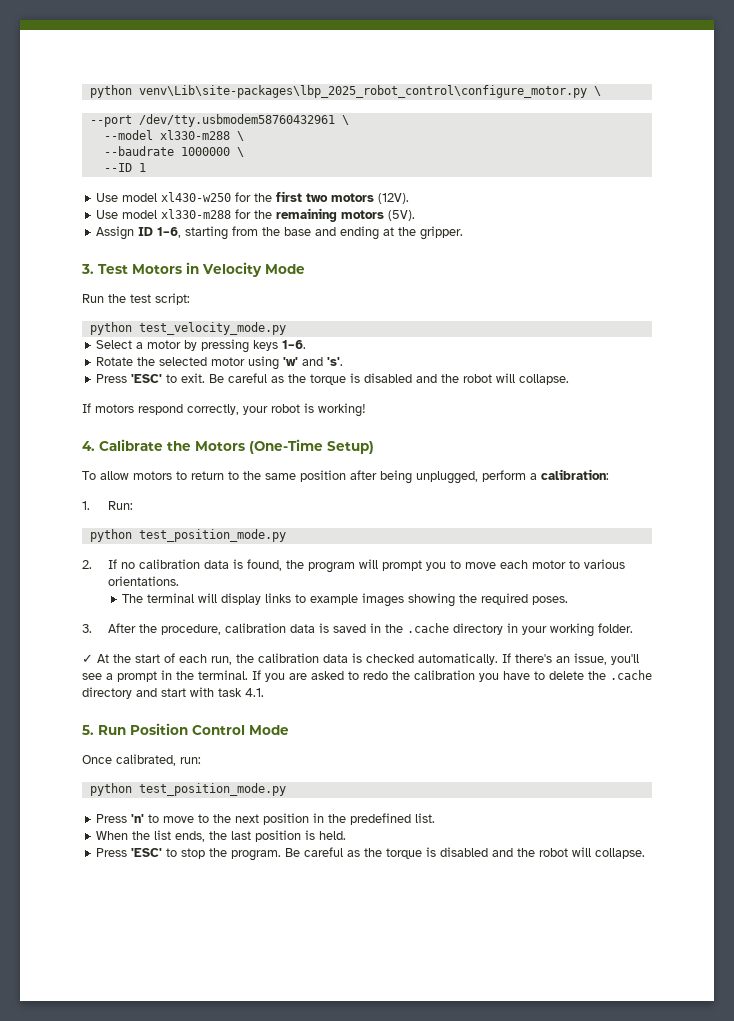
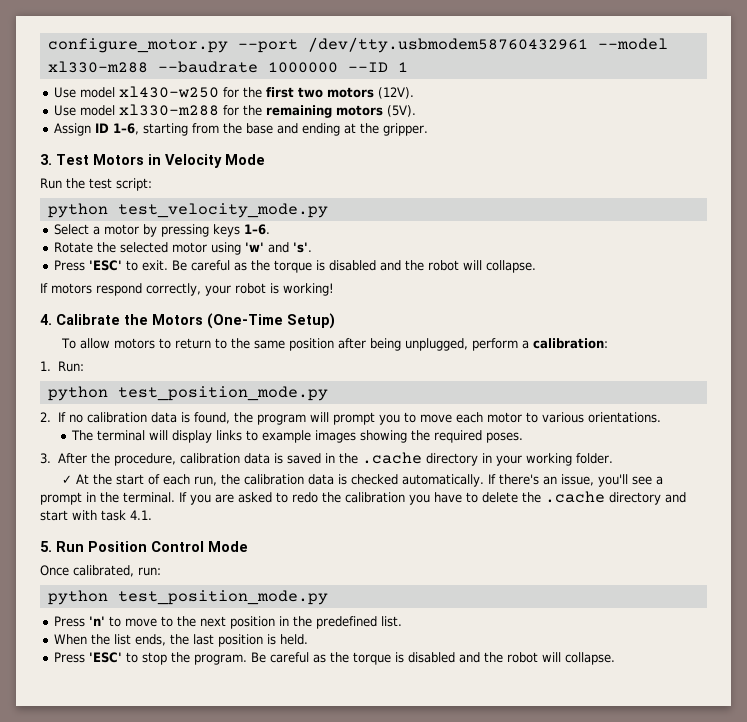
[89,85,601,98] python venv\Lib\site-packages\lbp_2025_robot_control\configure_motor.py \ // -> [47,38,228,53] configure_motor.py
[341,115,349,125] \ // -> (588, 45) none
[236,131,244,141] \ // -> (148, 67) none
[236,147,244,157] \ // -> (338, 67) none

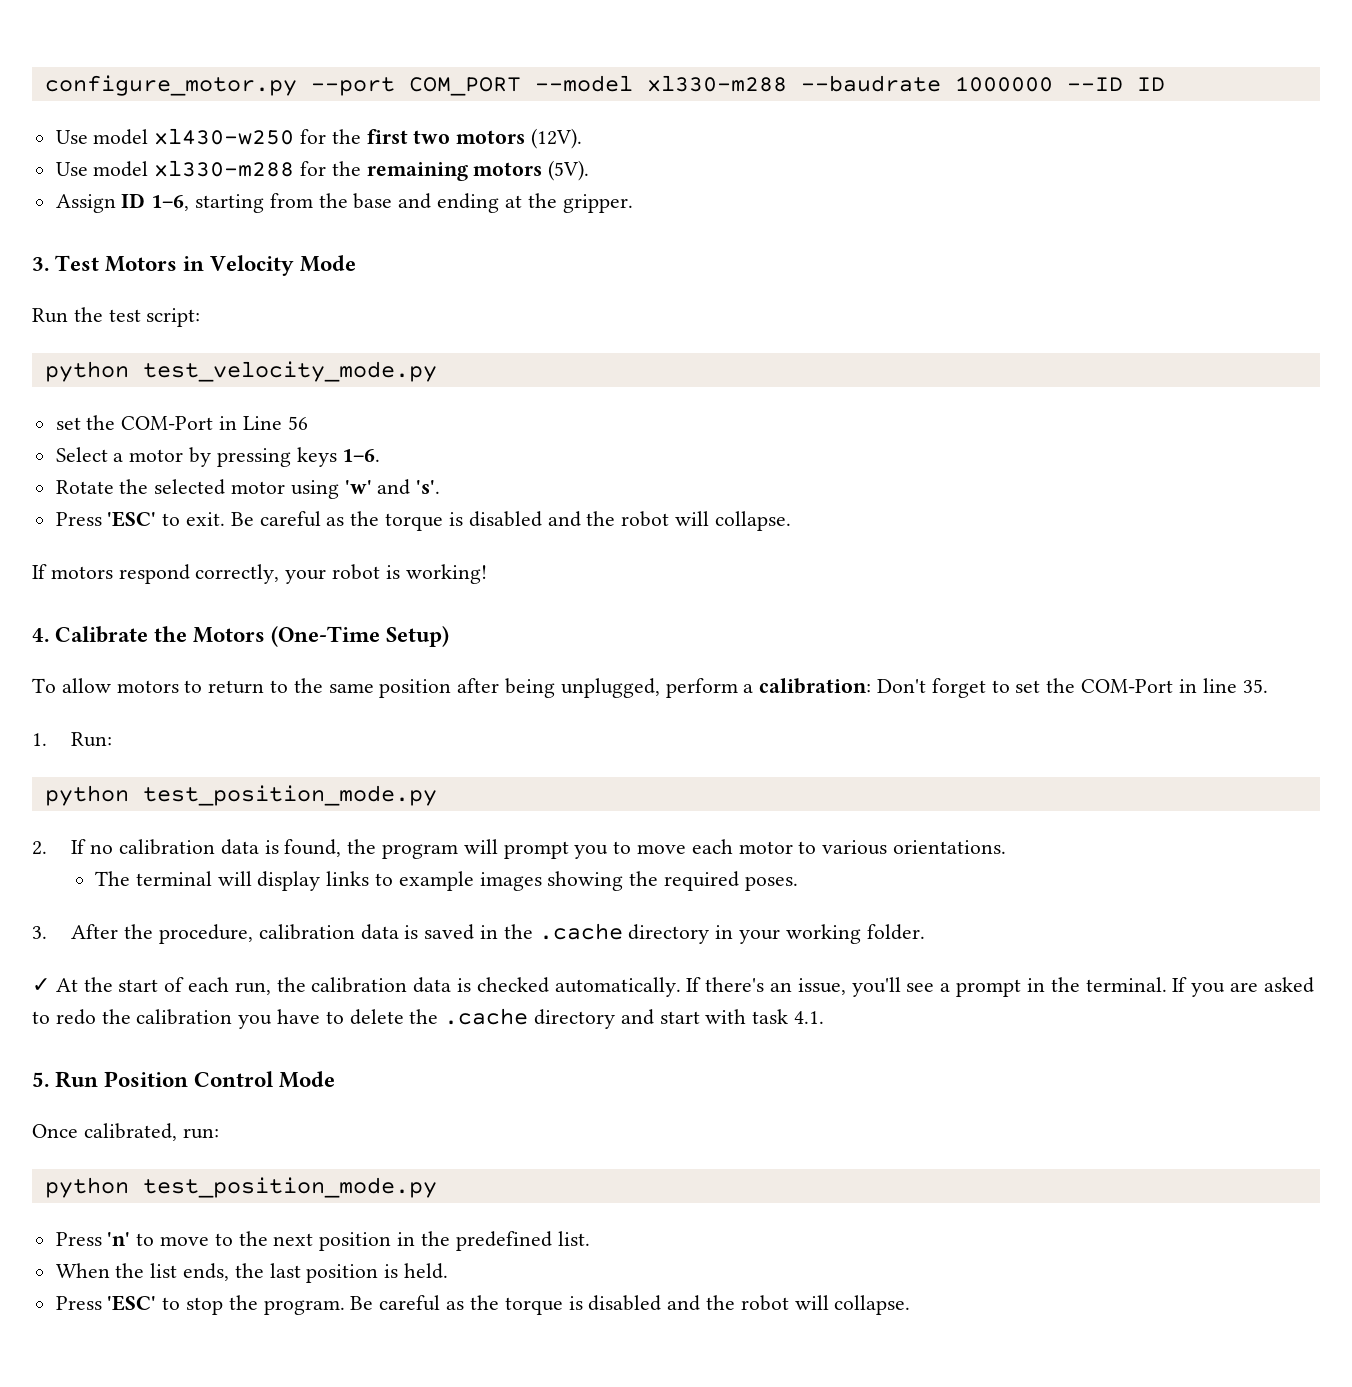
[307,37,588,53] /dev/tty.usbmodem58760432961 -> [408,77,521,96] COM_PORT
[397,62,408,72] 1 -> [1136,77,1165,91] ID
(328, 210) none -> [55,415,308,430] // set the COM-Port in Line 56
(608, 343) none -> [877,678,1268,698] Don't forget to set the COM-Port in line 35.

